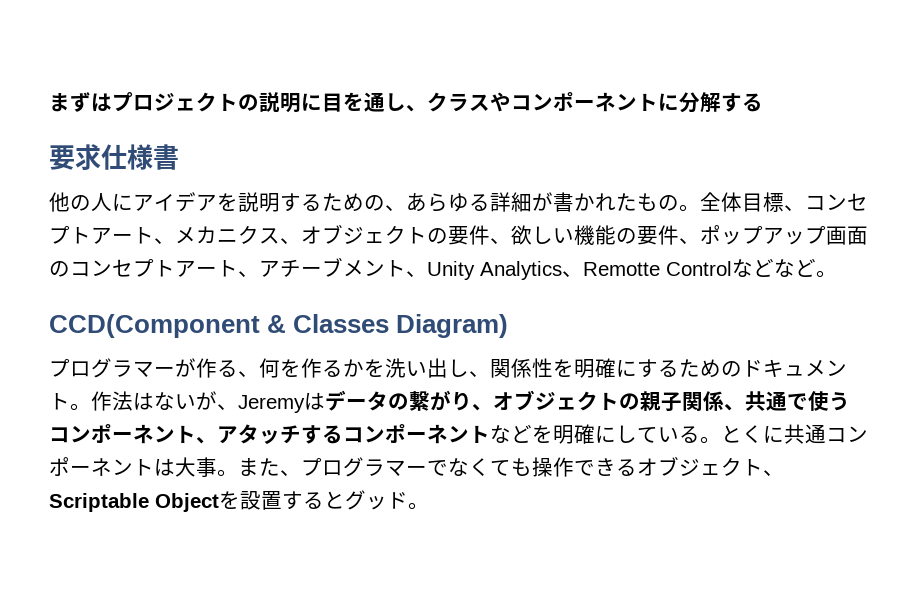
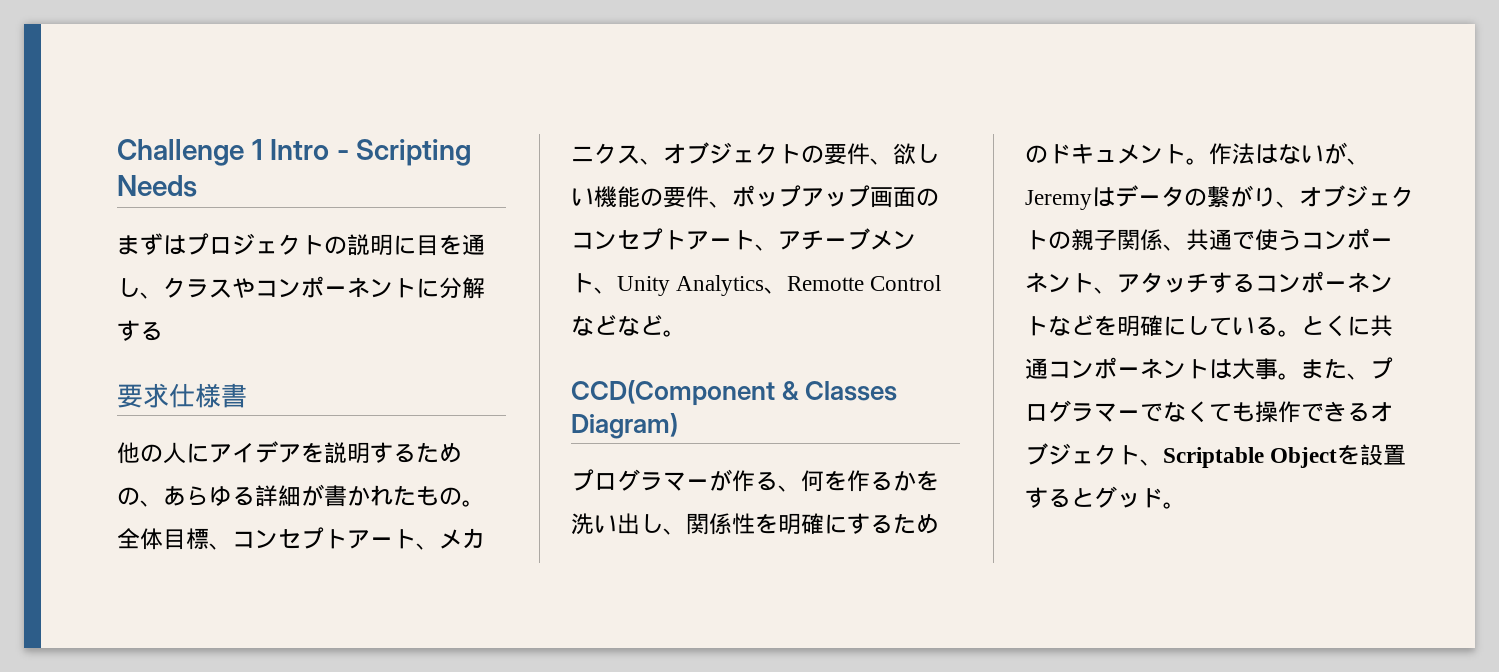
(49, 102) none -> [117,139,472,166] [117,175,197,197] Challenge 1 Intro - Scripting Needs //

